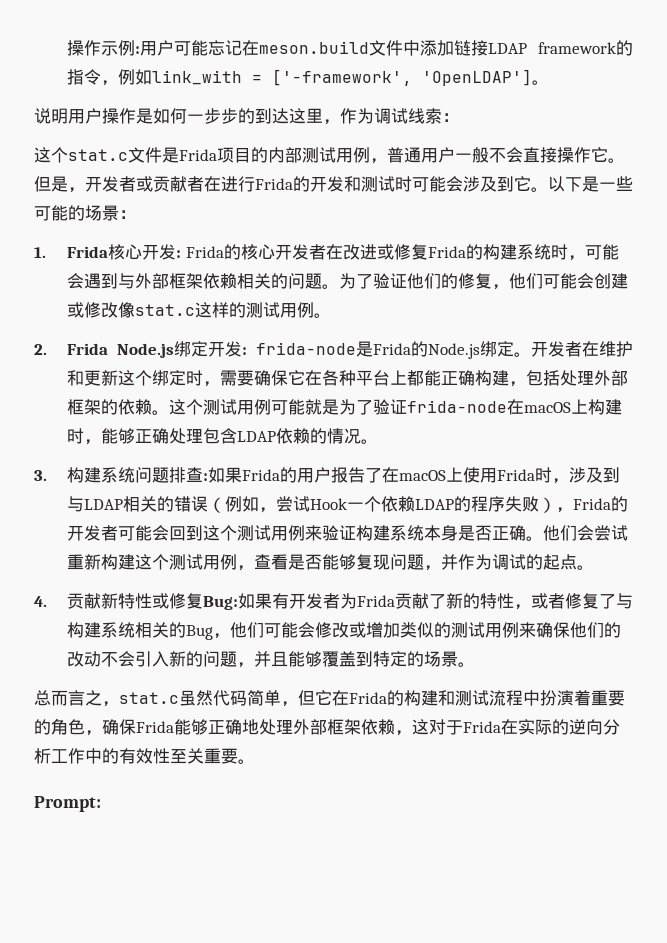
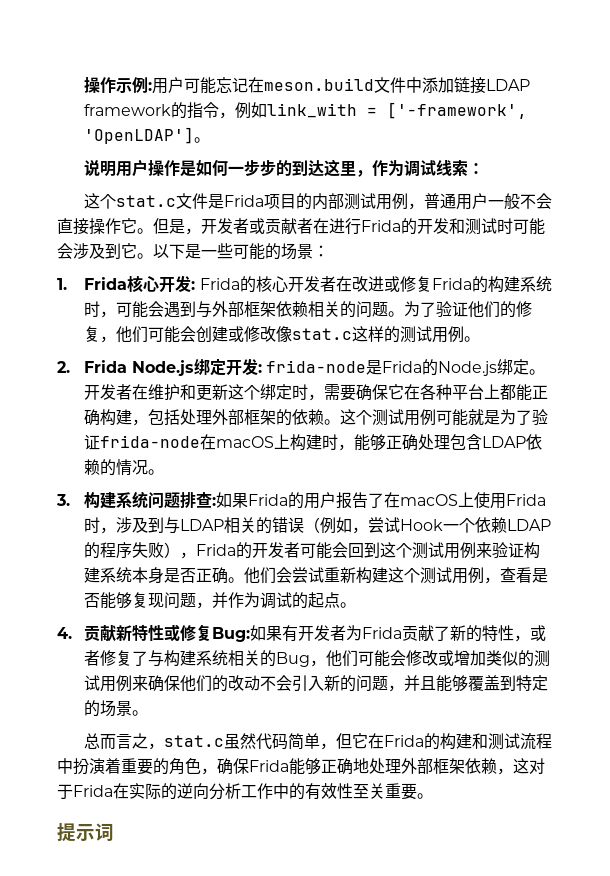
[34,796,101,812] Prompt: -> [57,822,114,842] 提示词

